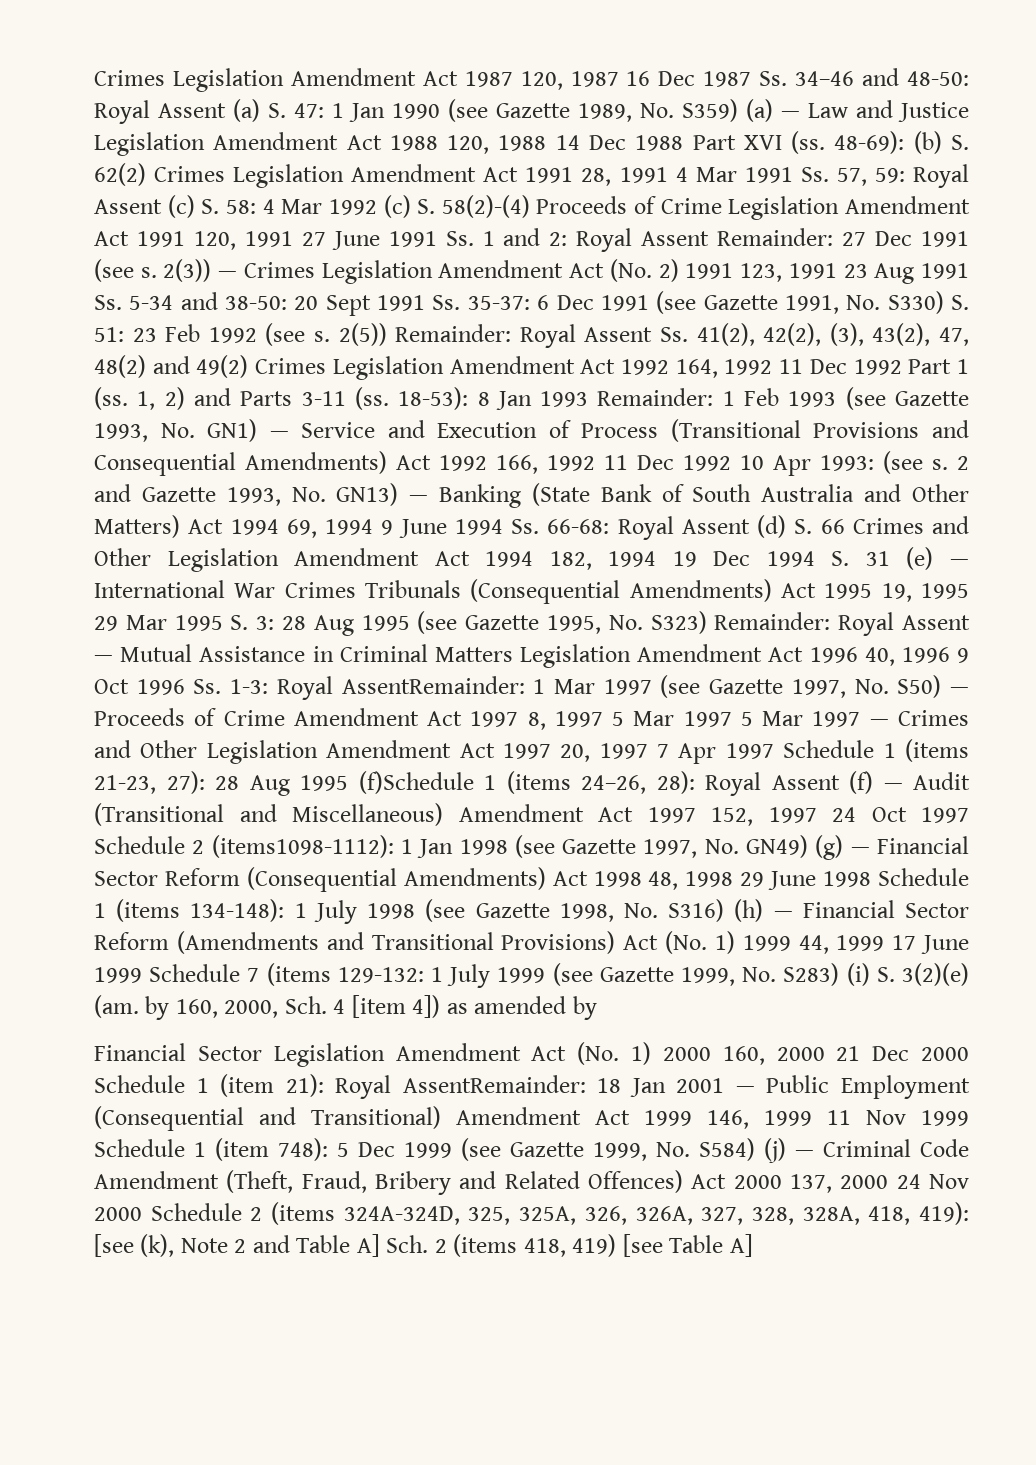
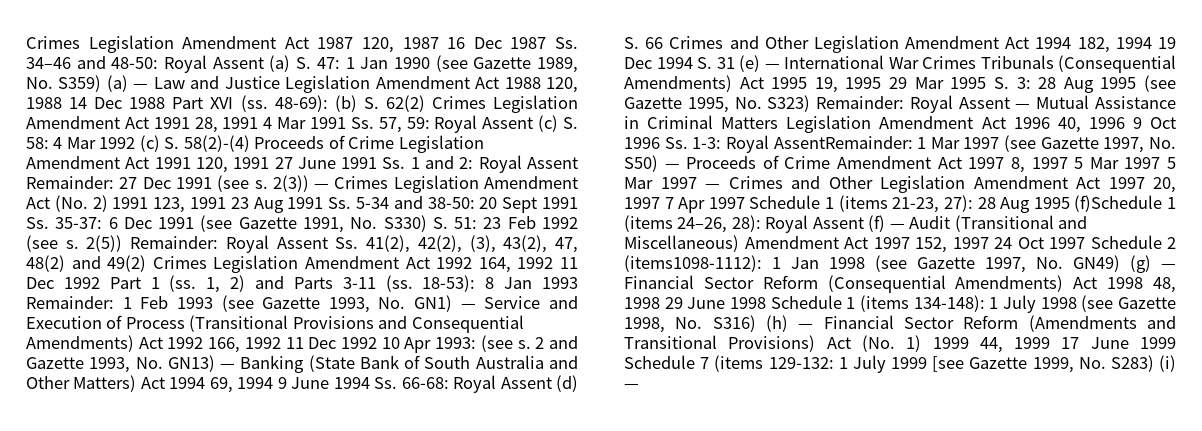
[552,963,593,986] (see -> [932,356,965,372] [see
[876,963,970,986] [94,995,597,1020] [94,1042,970,1067] [94,1074,970,1099] [94,1106,969,1131] [94,1138,969,1163] [94,1170,970,1195] [94,1202,970,1225] [94,1234,753,1257] S. 3(2)(e) (am. by 160, 2000, Sch. 4 [item 4]) as amended by // Financial Sector Legislation Amendment Act (No. 1) 2000 160, 2000 21 Dec 2000 Schedule 1 (item 21): Royal AssentRemainder: 18 Jan 2001 — Public Employment (Consequential and Transitional) Amendment Act 1999 146, 1999 11 Nov 1999 Schedule 1 (item 748): 5 Dec 1999 (see Gazette 1999, No. S584) (j) — Criminal Code Amendment (Theft, Fraud, Bribery and Related Offences) Act 2000 137, 2000 24 Nov 2000 Schedule 2 (items 324A‑324D, 325, 325A, 326, 326A, 327, 328, 328A, 418, 419): [see (k), Note 2 and Table A] Sch. 2 (items 418, 419) [see Table A] -> [624,383,639,389] —

